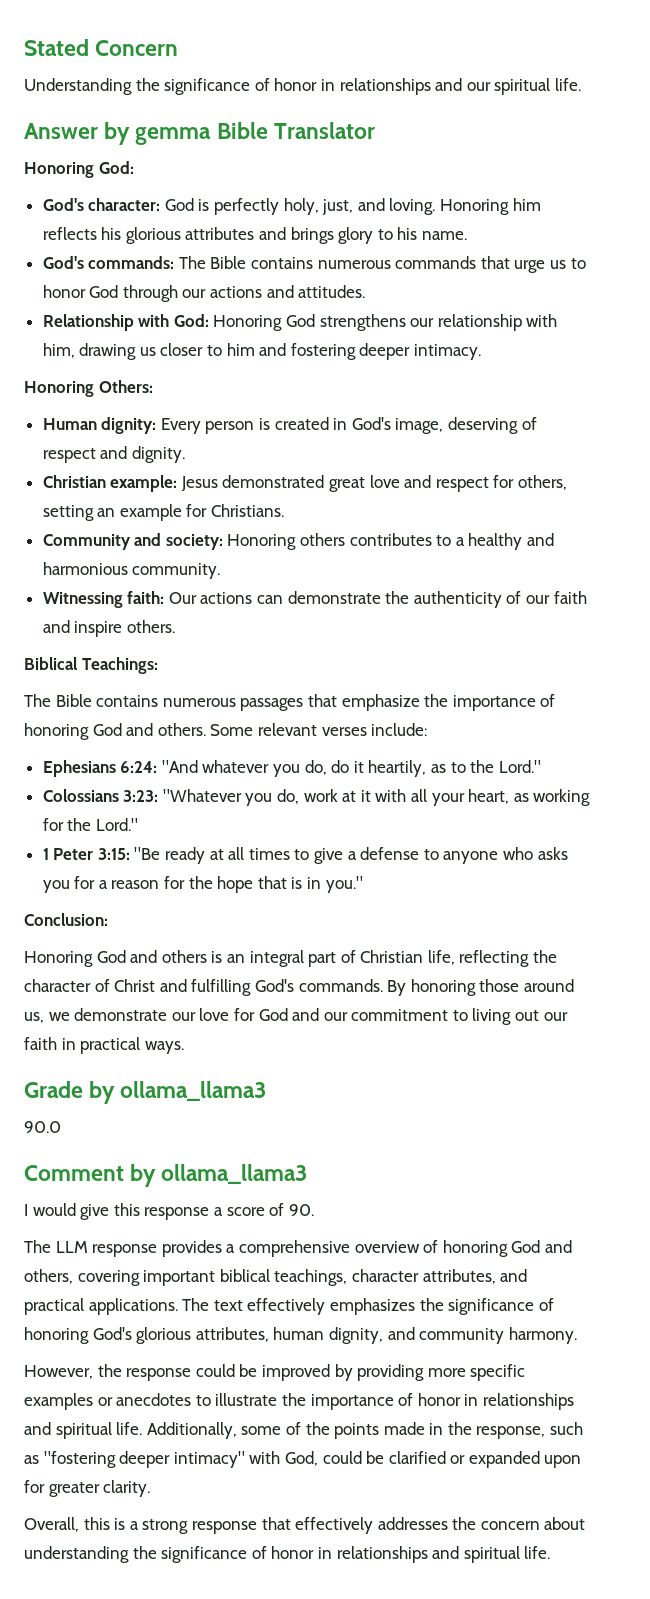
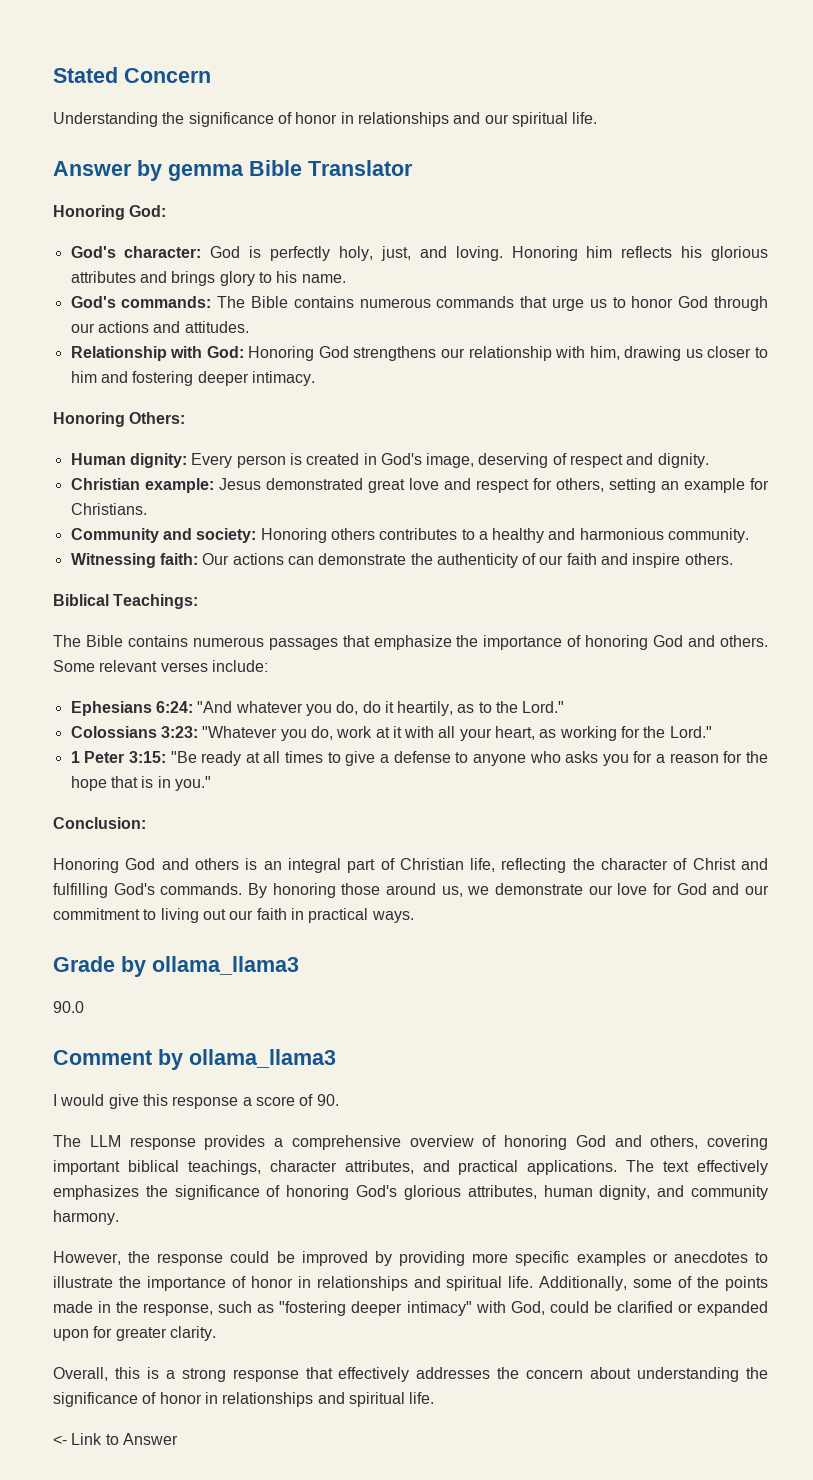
(551, 1552) none -> [53,1433,178,1445] // <- Link to Answer

